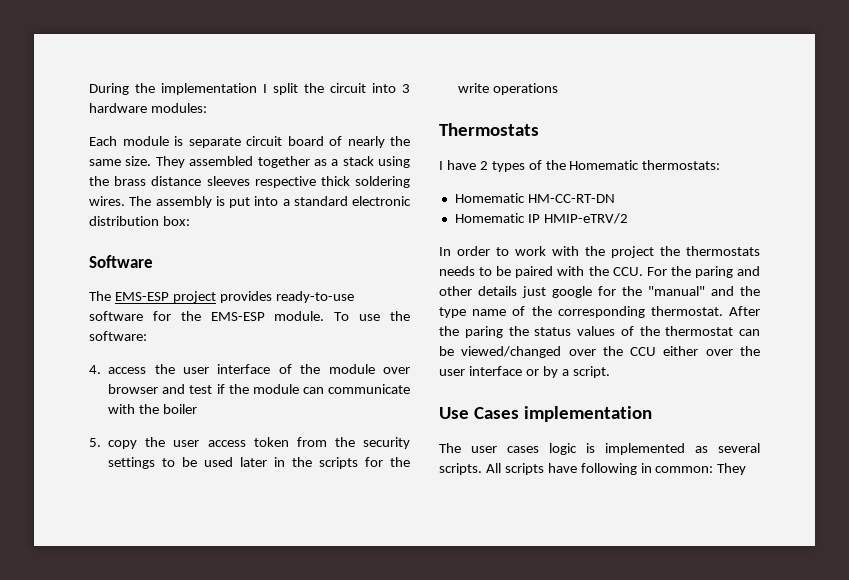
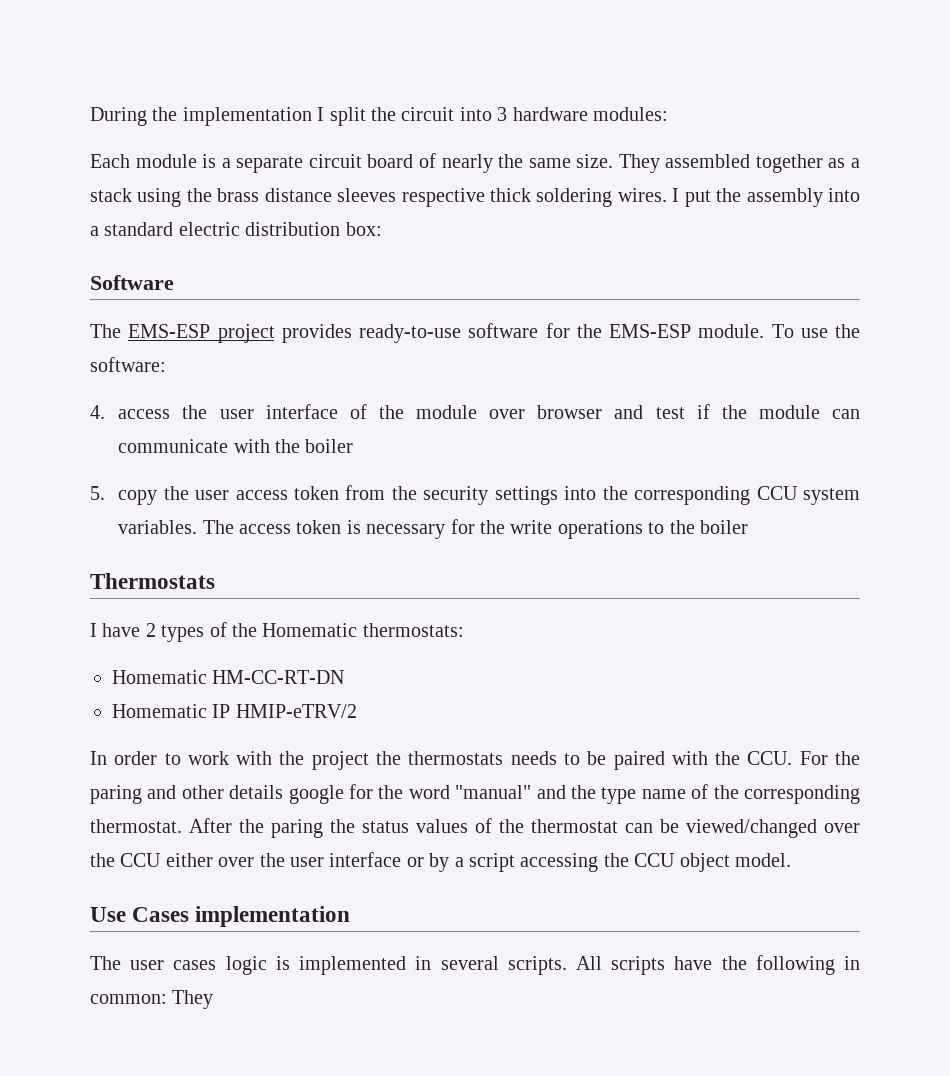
(183, 141) none -> [221,158,231,168] a
[129,196,250,208] The assembly is put -> [672,188,823,207] I put the assembly
[352,196,411,206] electronic -> [178,222,240,236] electric
[162,457,359,469] to be used later in the scripts -> [564,486,861,505] [118,520,446,539] into the corresponding CCU system variables. The access token is necessary
(559, 89) none -> [648,520,749,534] to the boiler
[522,286,546,298] just -> (284, 792) none
(642, 291) none -> [408,785,450,799] word
[572,366,610,378] script. -> [468,853,791,872] script accessing the CCU object model.
[695,446,708,453] as -> [415,956,432,970] in
(577, 468) none -> [721,956,747,970] the

